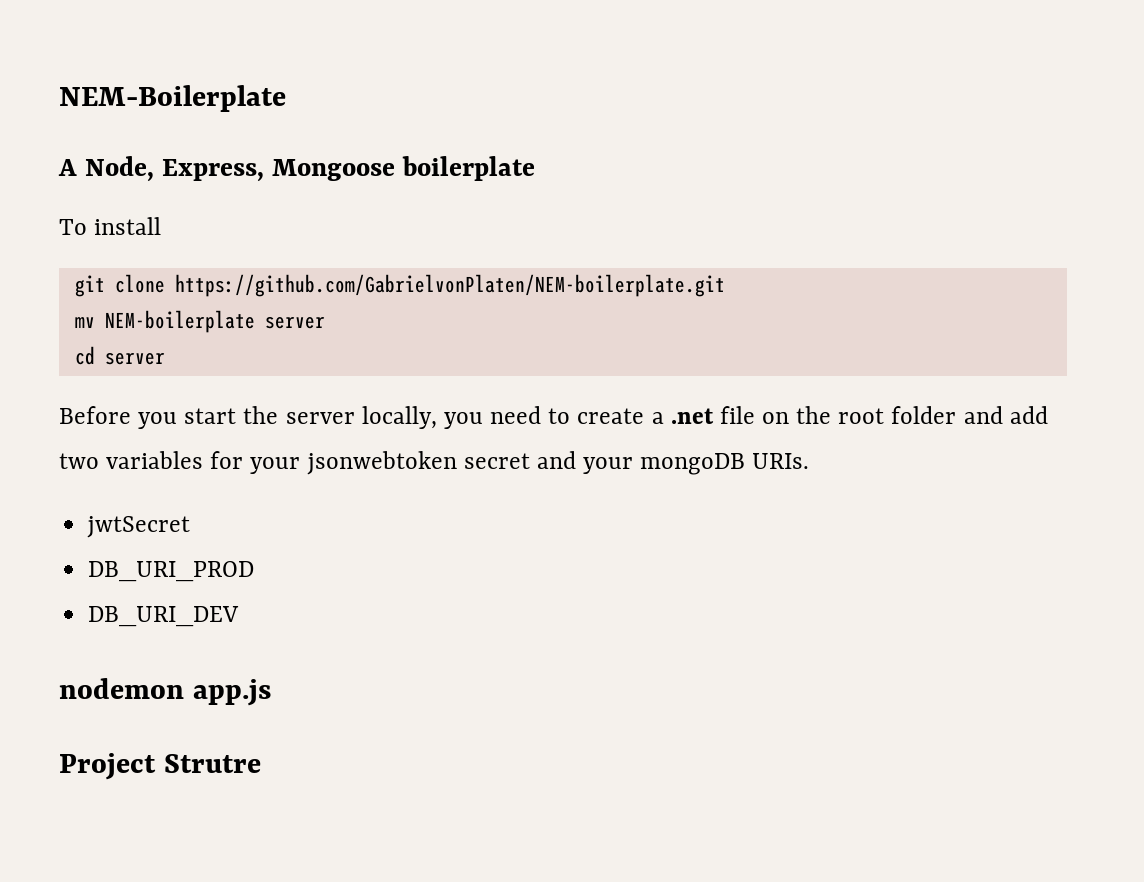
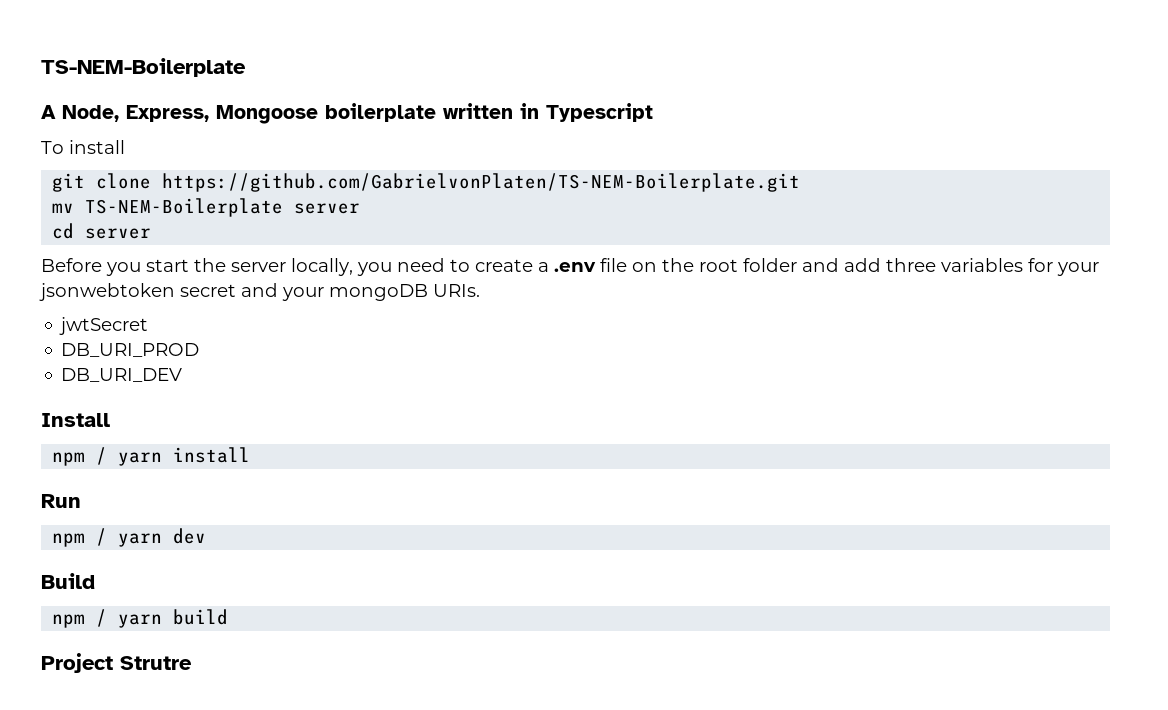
[59,85,286,112] NEM-Boilerplate -> [41,58,246,77] TS-NEM-Boilerplate
(535, 168) none -> [443,103,653,122] written in Typescript
[174,274,725,297] https://github.com/GabrielvonPlaten/NEM-boilerplate.git -> [162,173,801,192] https://github.com/GabrielvonPlaten/TS-NEM-Boilerplate.git
[104,310,255,333] NEM-boilerplate -> [85,198,284,217] TS-NEM-Boilerplate
[670,408,714,424] .net -> [554,262,596,272] .env
[59,453,99,469] two -> [886,258,936,272] three
[59,678,271,706] nodemon app.js -> [41,413,110,427] [52,447,251,466] [41,494,81,508] [52,528,207,547] [41,573,95,589] [52,609,229,628] Install // npm / yarn install // Run // npm / yarn dev // Build // npm / yarn build

